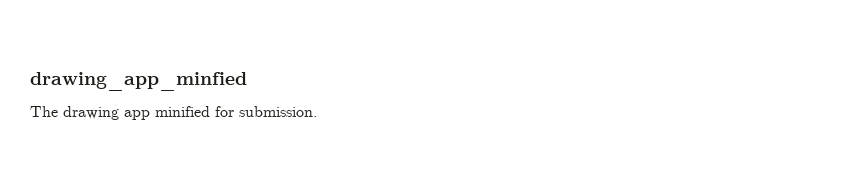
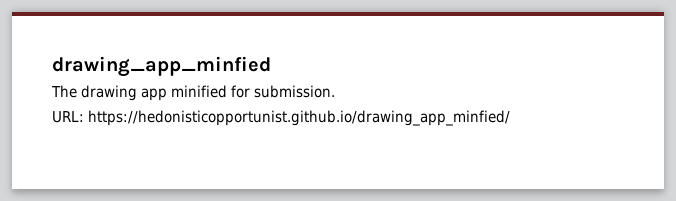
(317, 111) none -> [52,110,511,126] // URL: https://hedonisticopportunist.github.io/drawing_app_minfied/

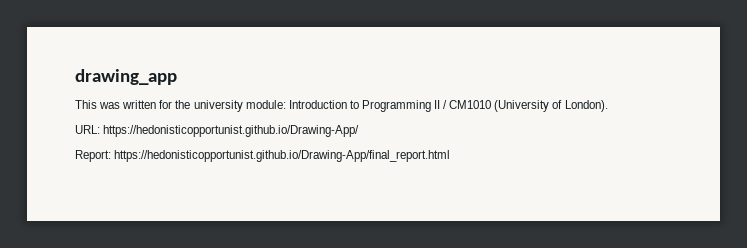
[52,56,271,77] [51,85,336,101] [52,110,511,126] drawing_app_minfied // The drawing app minified for submission. // URL: https://hedonisticopportunist.github.io/drawing_app_minfied/ -> [75,69,177,85] [75,100,608,112] [75,125,360,137] [75,150,451,162] drawing_app // This was written for the university module: Introduction to Programming II / CM1010 (University of London). // URL: https://hedonisticopportunist.github.io/Drawing-App/ // Report: https://hedonisticopportunist.github.io/Drawing-App/final_report.html

